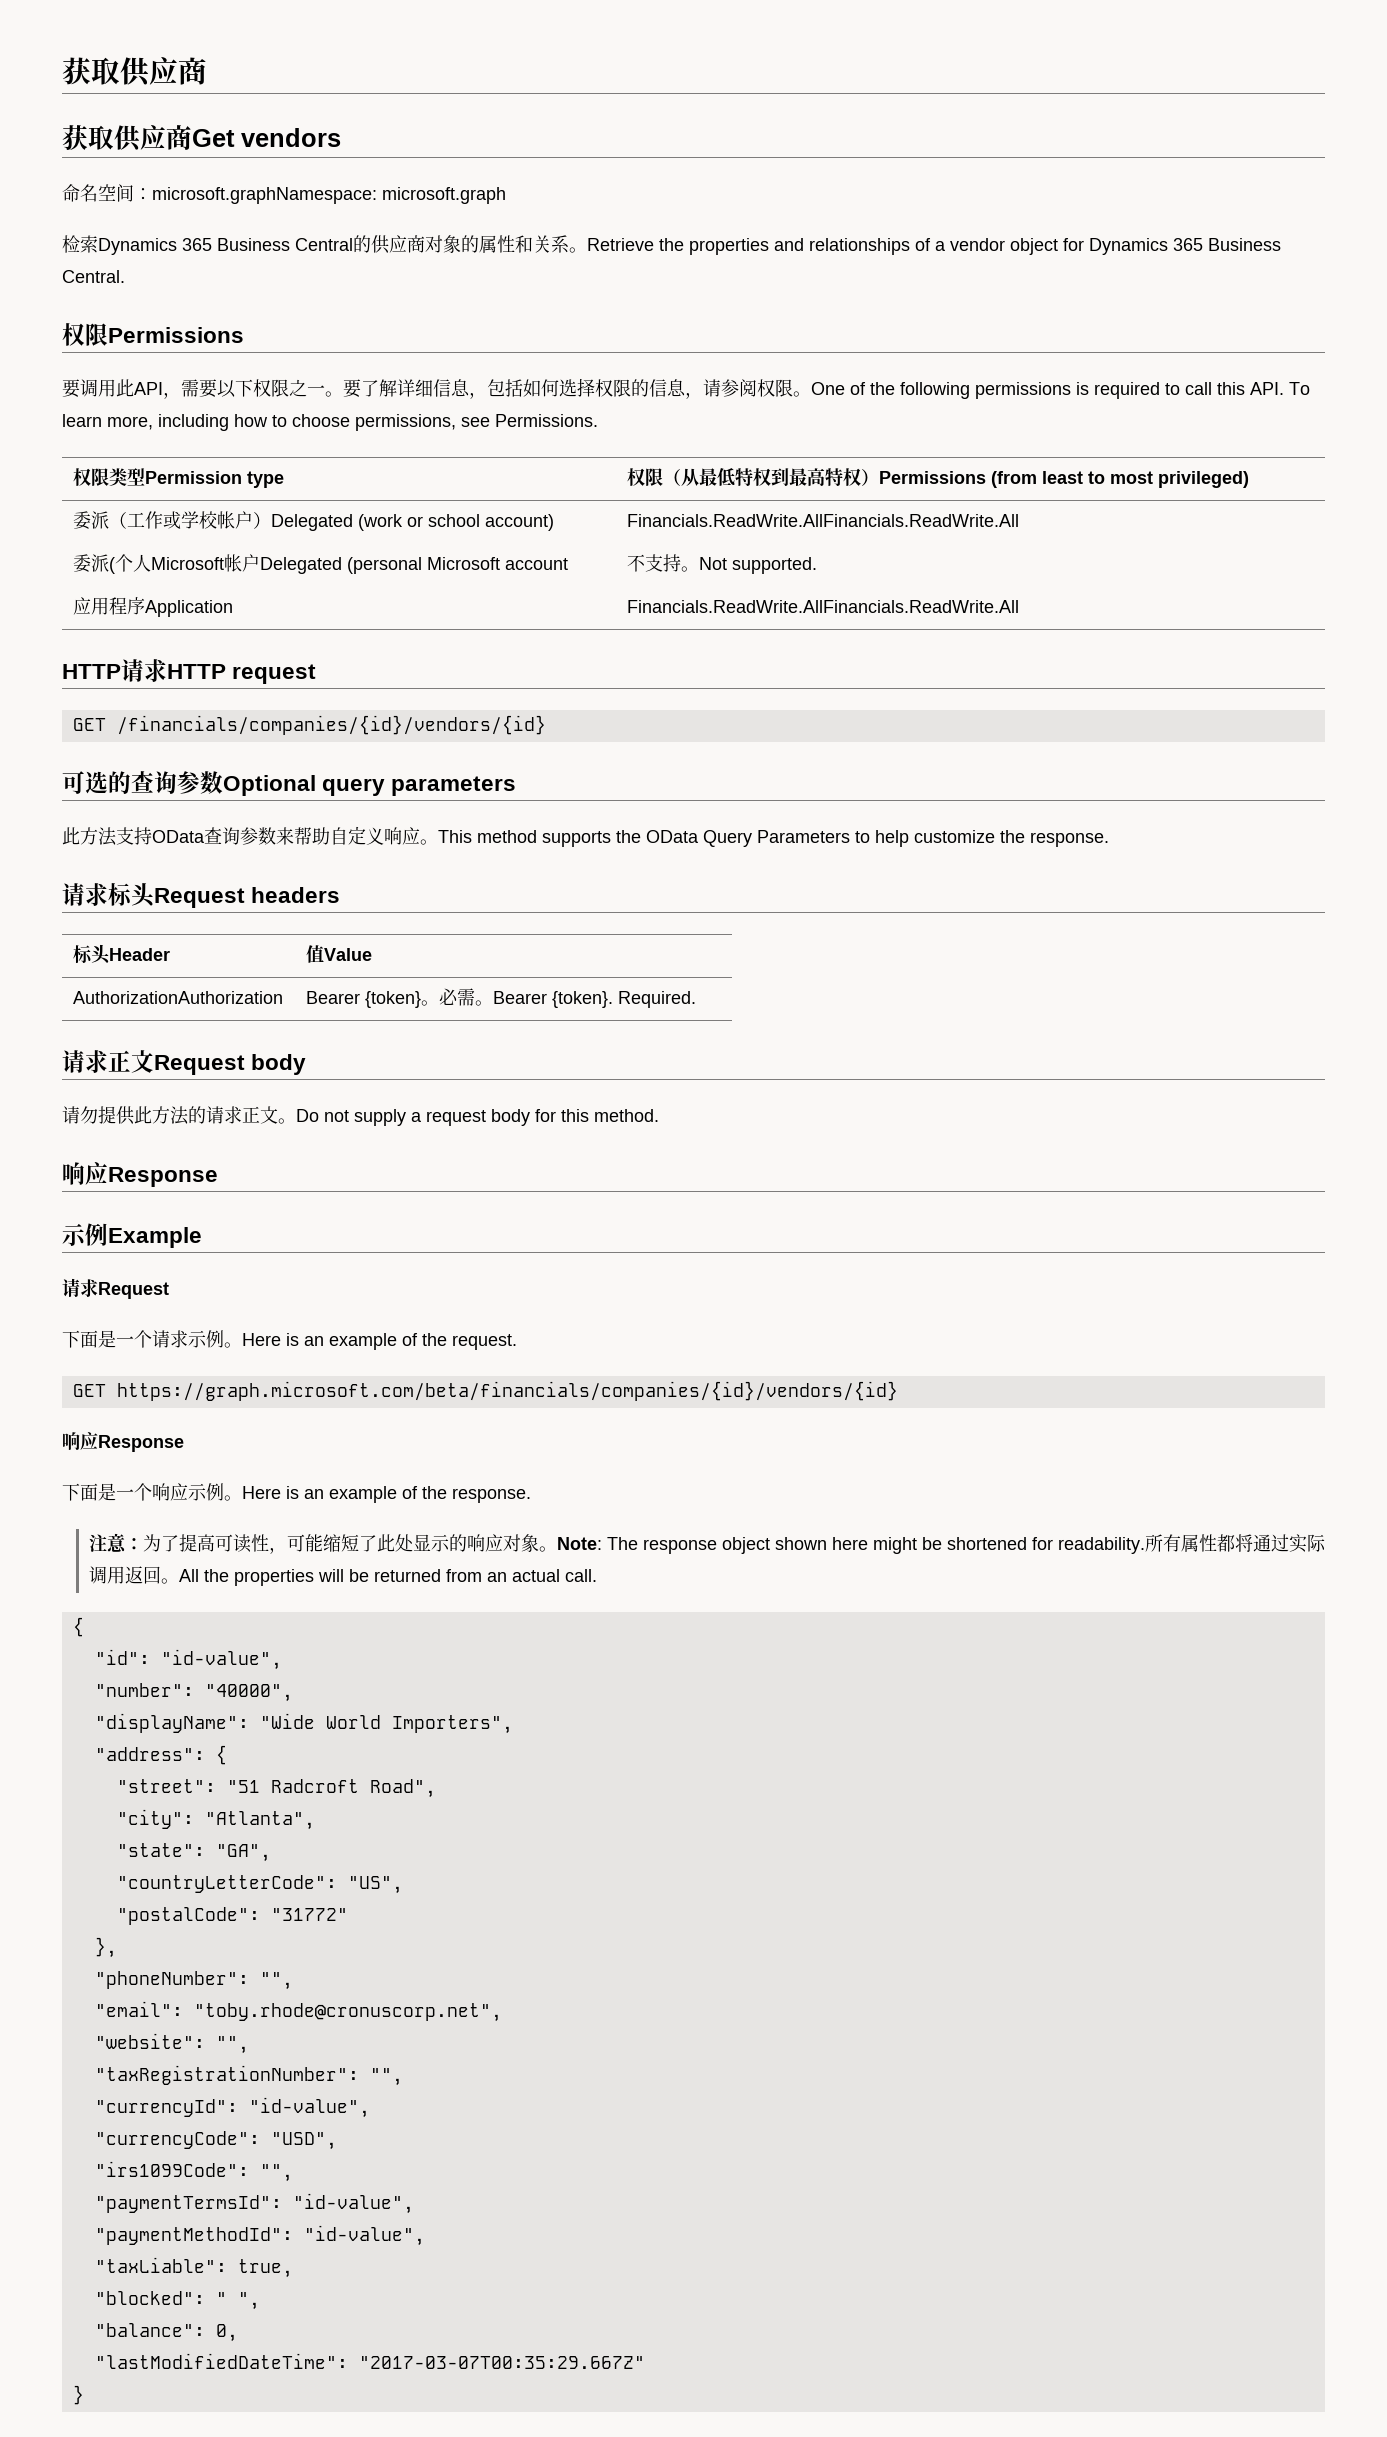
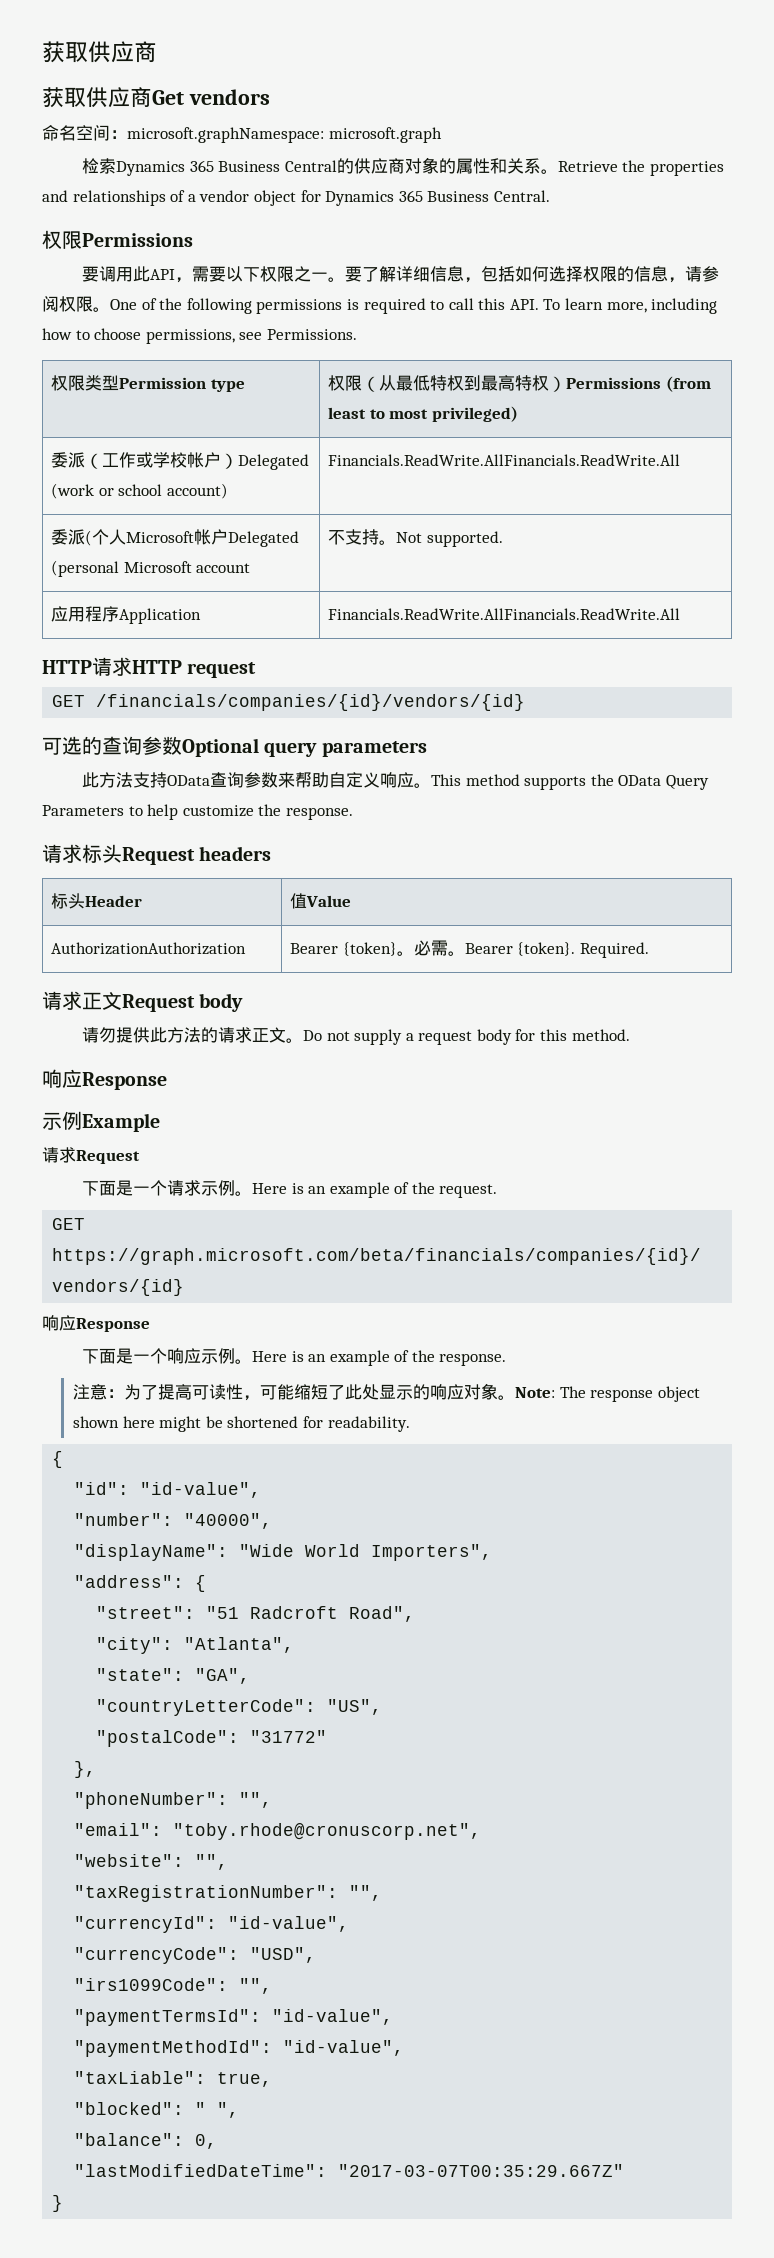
[1144,1534,1326,1553] [88,1566,597,1586] 所有属性都将通过实际调用返回。All the properties will be returned from an actual call. -> (410, 1424) none

